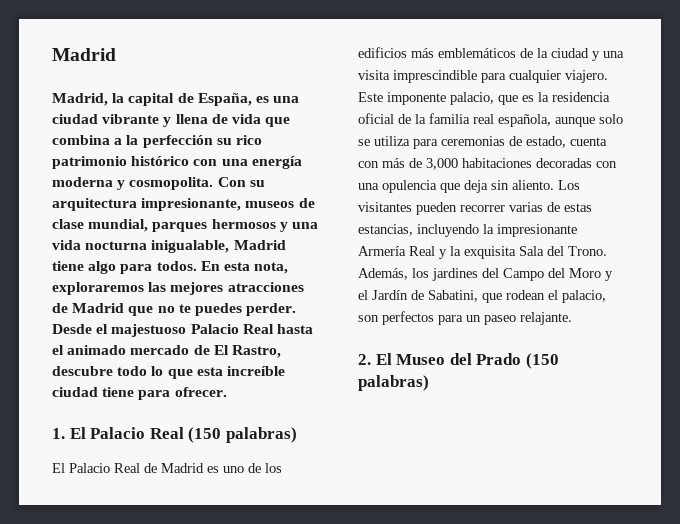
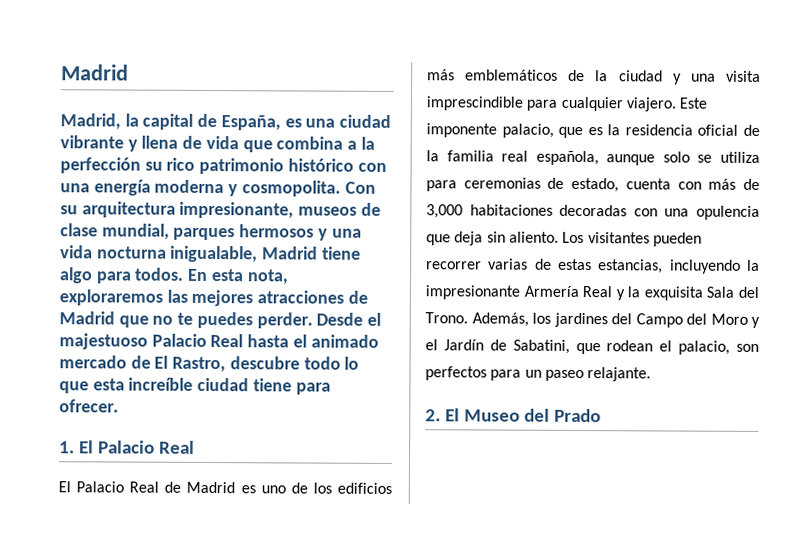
[188,427,297,443] (150 palabras) -> (195, 447) none
[525,353,559,369] [358,375,429,391] (150 palabras) -> (601, 415) none

